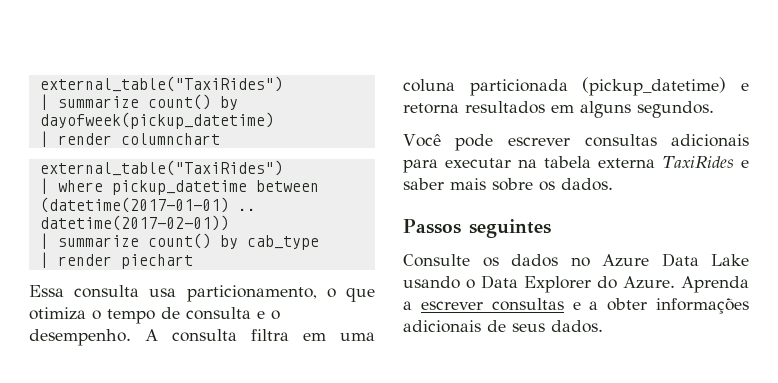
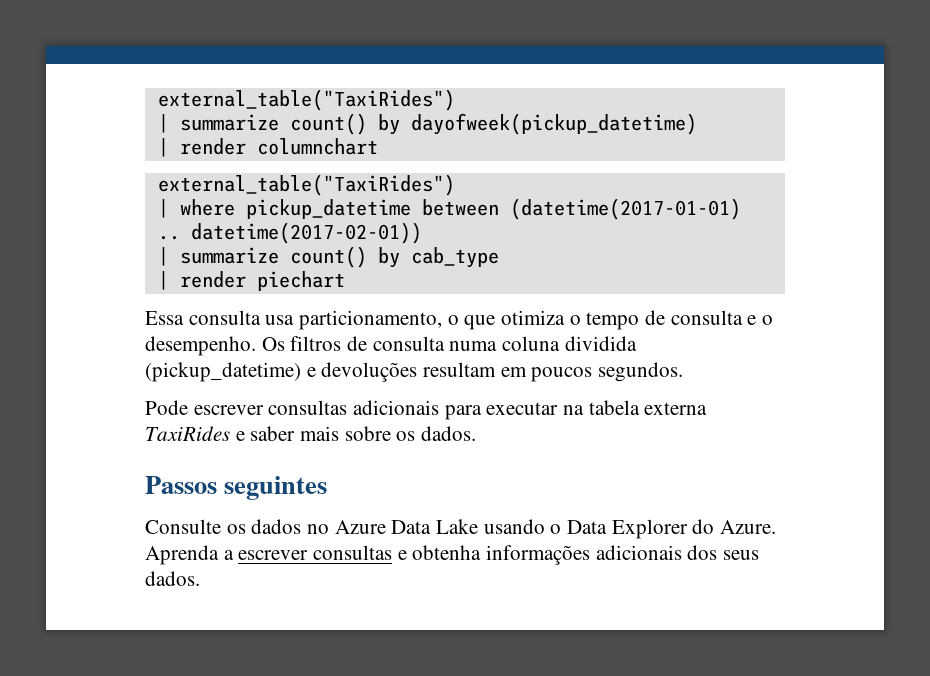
[145,329,375,342] [403,77,749,96] [403,101,631,118] A consulta filtra em uma coluna particionada (pickup_datetime) e retorna resultados em alguns -> [261,336,637,351] [145,362,593,382] Os filtros de consulta numa coluna dividida (pickup_datetime) e devoluções resultam em poucos
[403,134,494,151] Você pode -> [145,400,188,415] Pode
[589,298,648,311] a obter -> [412,545,482,560] obtenha
[487,320,506,332] de -> [687,545,718,560] dos

